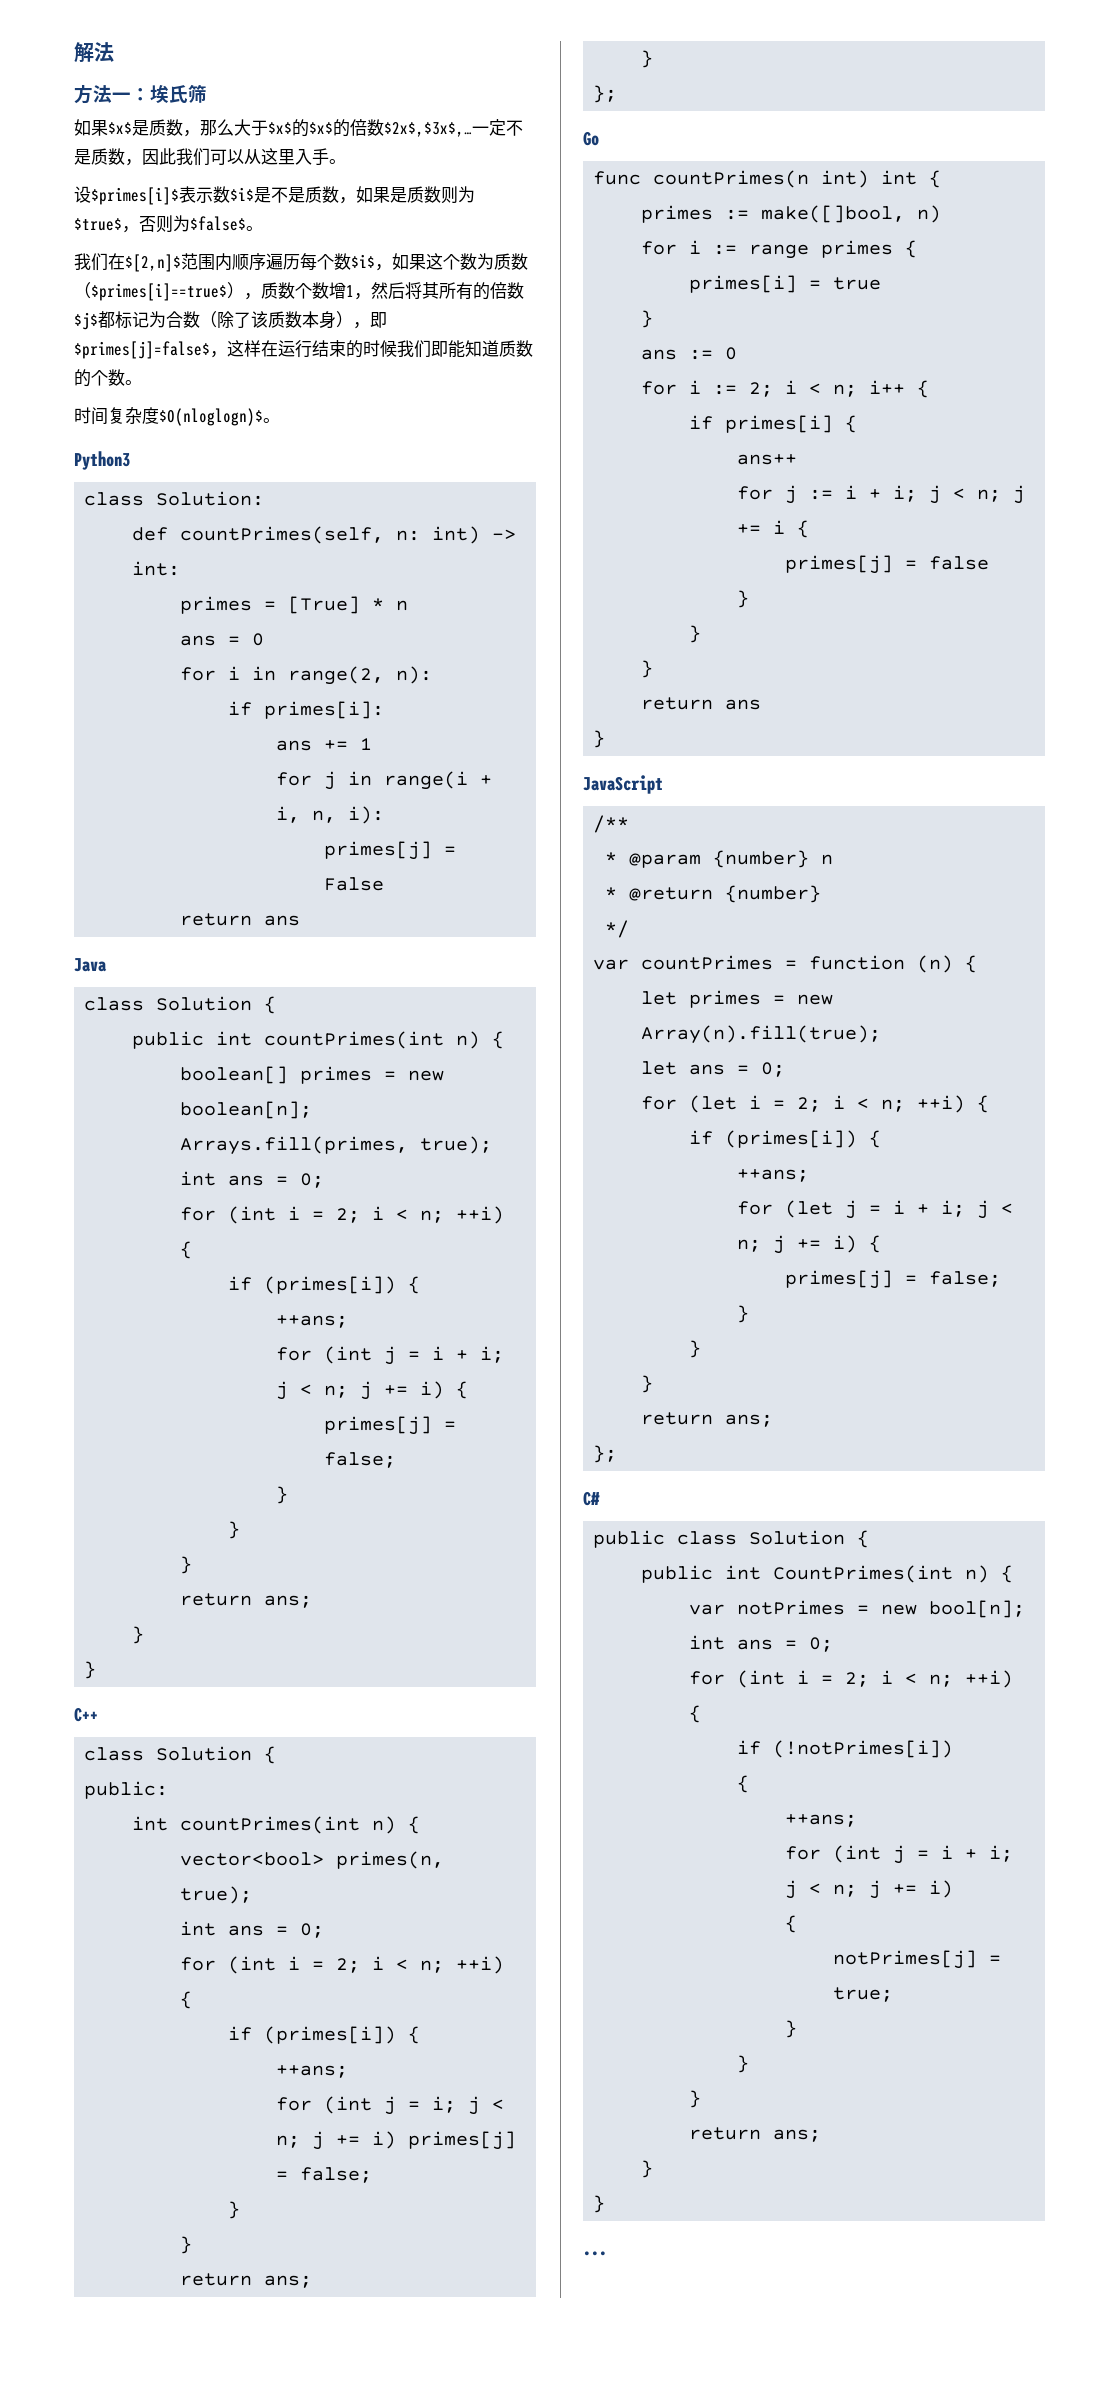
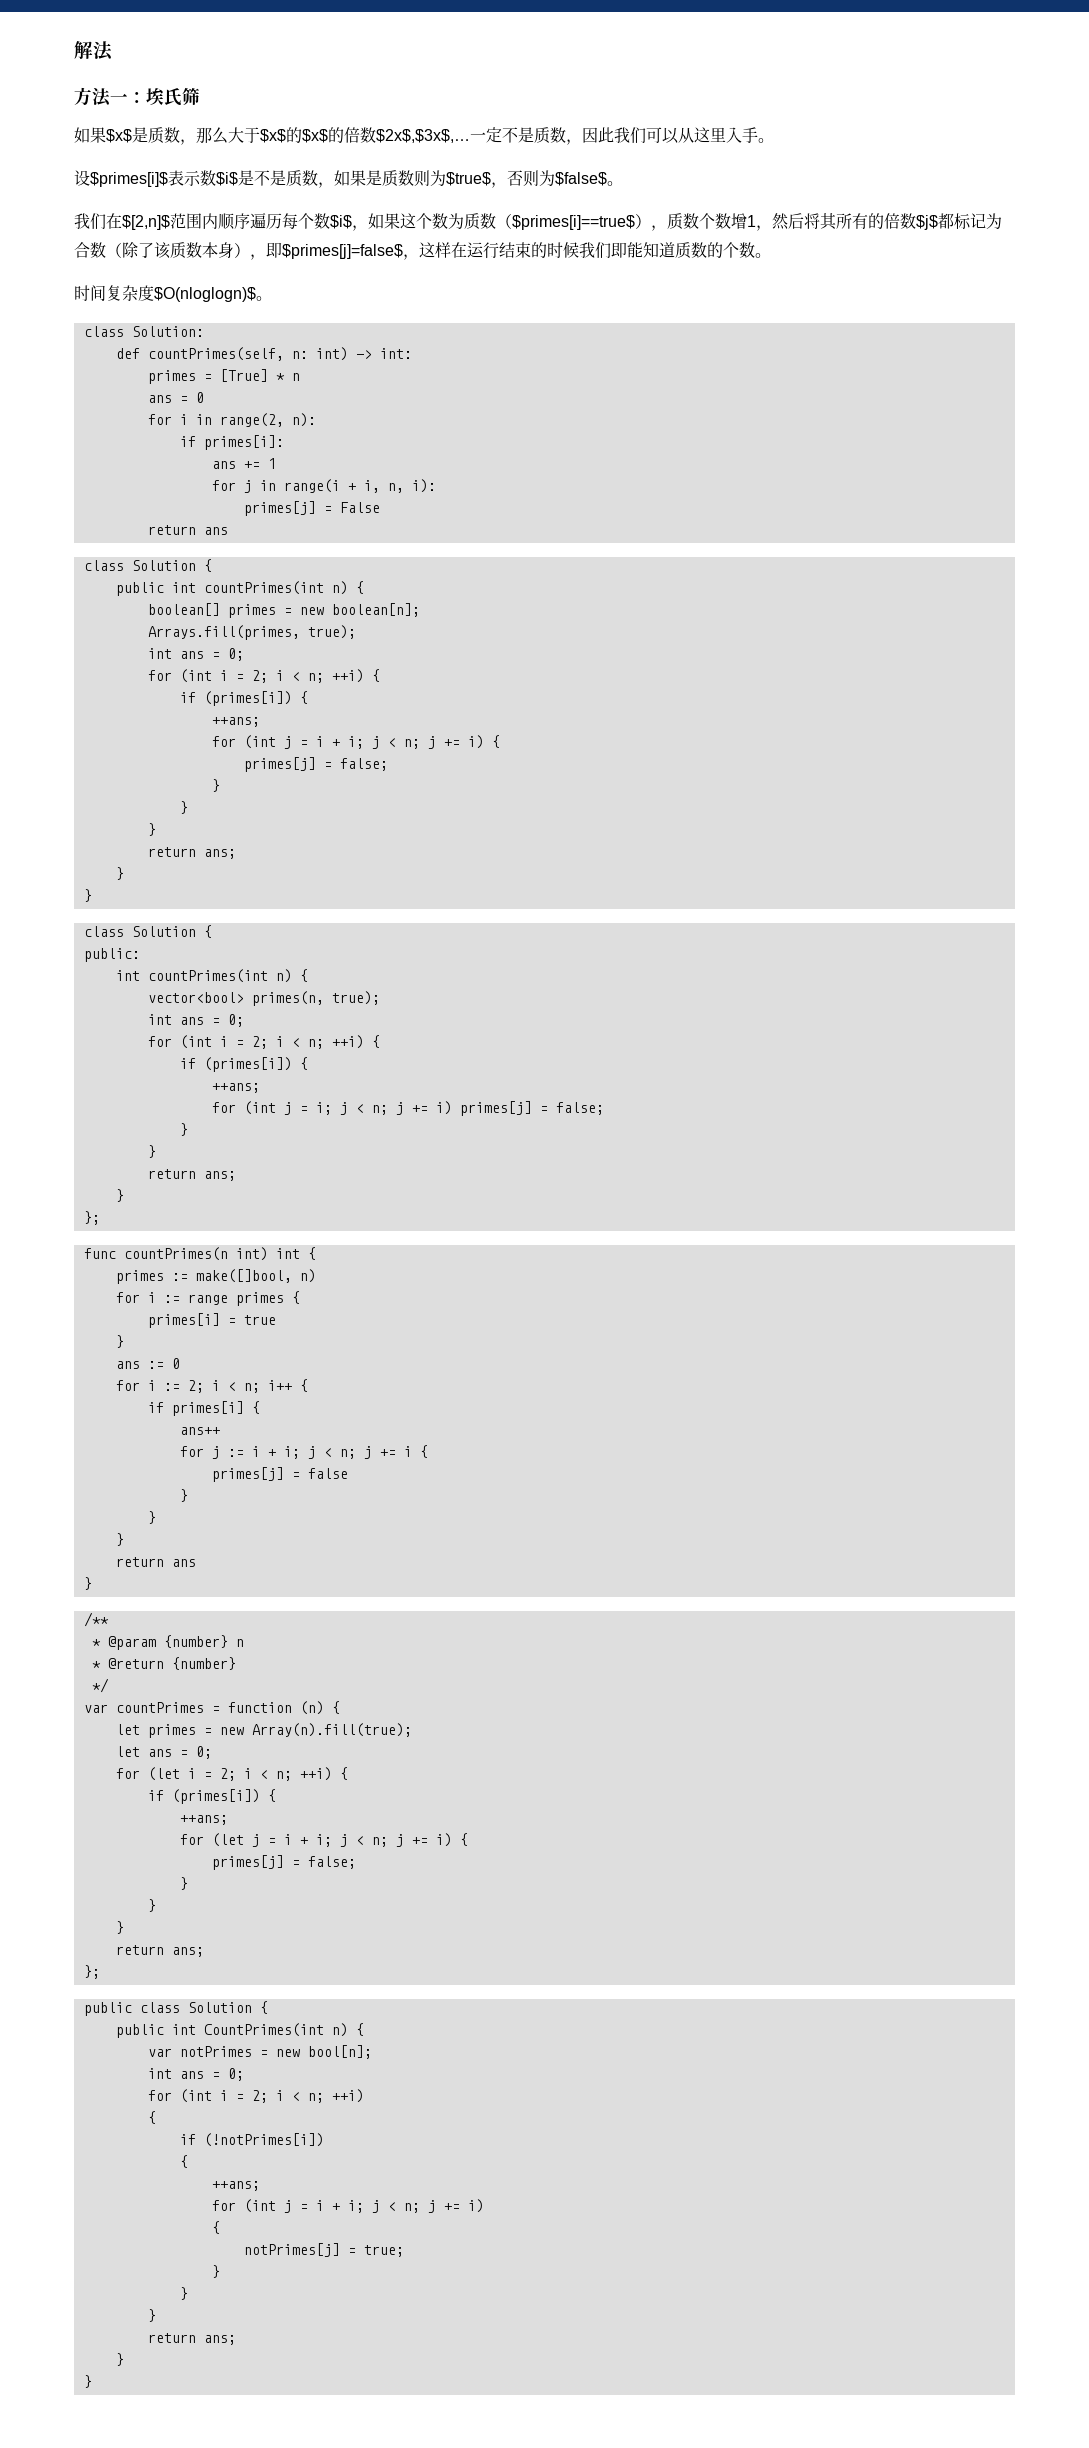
[74,451,130,470] // Python3 -> (272, 298) none
[74,958,107,972] // Java -> (228, 531) none
[74,1707,98,1722] // C++ -> (92, 895) none
[583,131,599,146] // Go -> (100, 1218) none
[583,775,663,794] // JavaScript -> (92, 1583) none
[583,1491,600,1506] // C# -> (100, 1972) none
[583,2251,607,2256] // ... -> (92, 2381) none

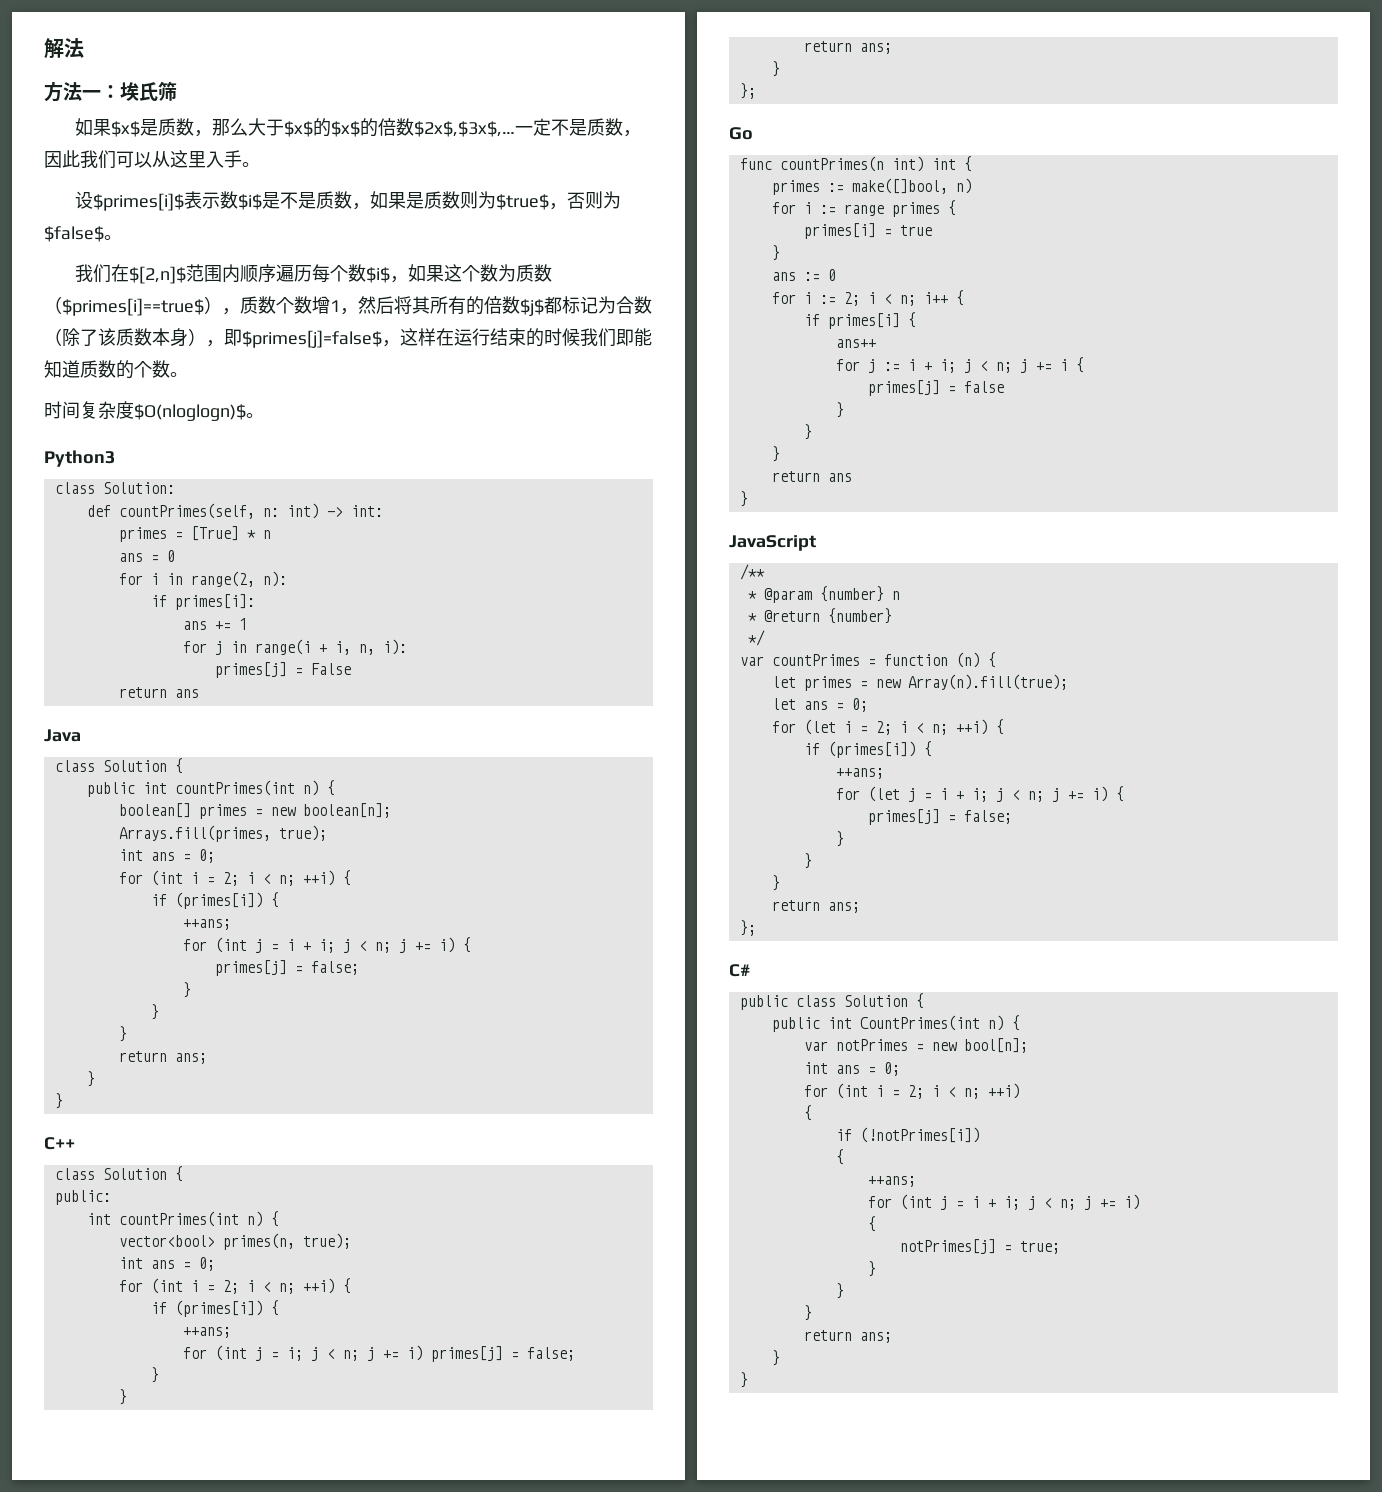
(272, 298) none -> [44,450,115,467] // Python3
(228, 531) none -> [44,729,81,742] // Java
(92, 895) none -> [44,1137,75,1150] // C++
(100, 1218) none -> [729,127,753,140] // Go
(92, 1583) none -> [729,535,816,551] // JavaScript
(100, 1972) none -> [729,964,750,977] // C#

